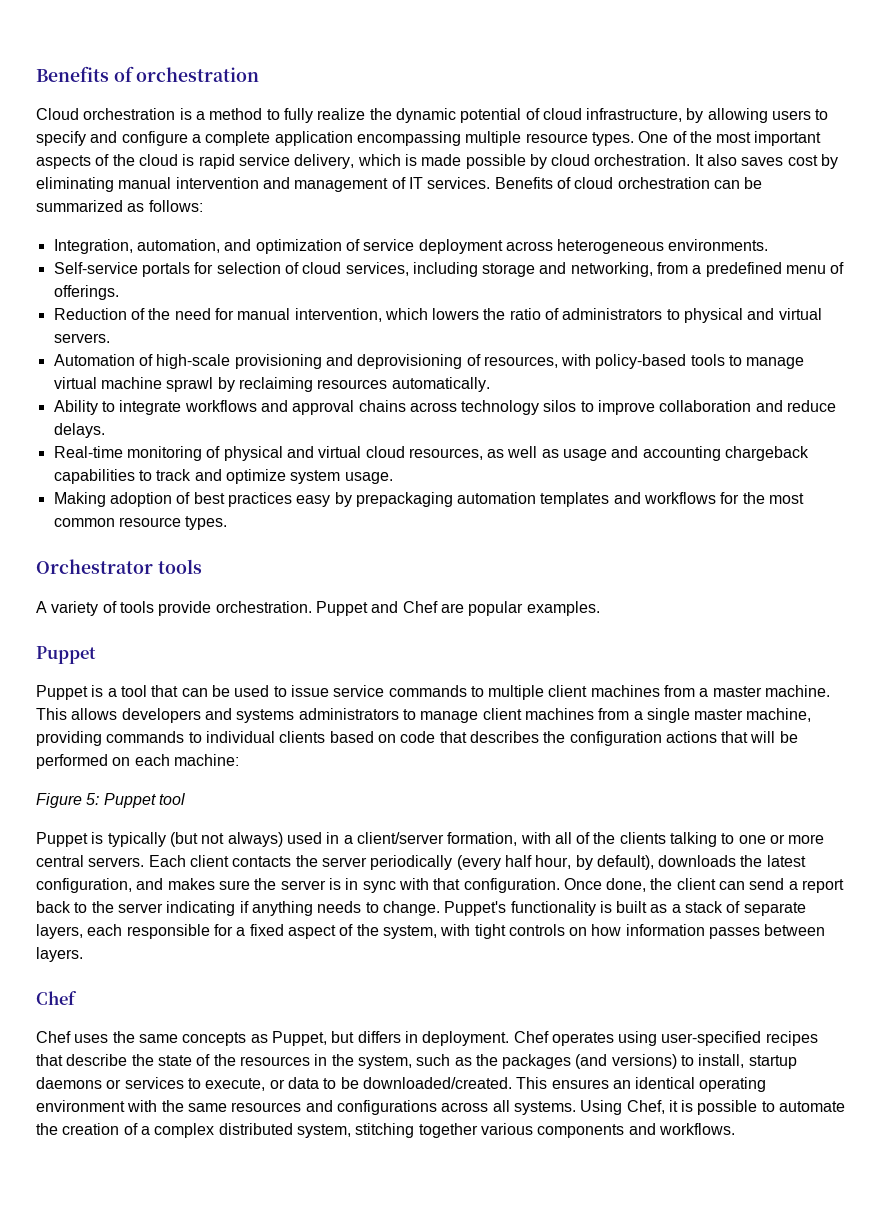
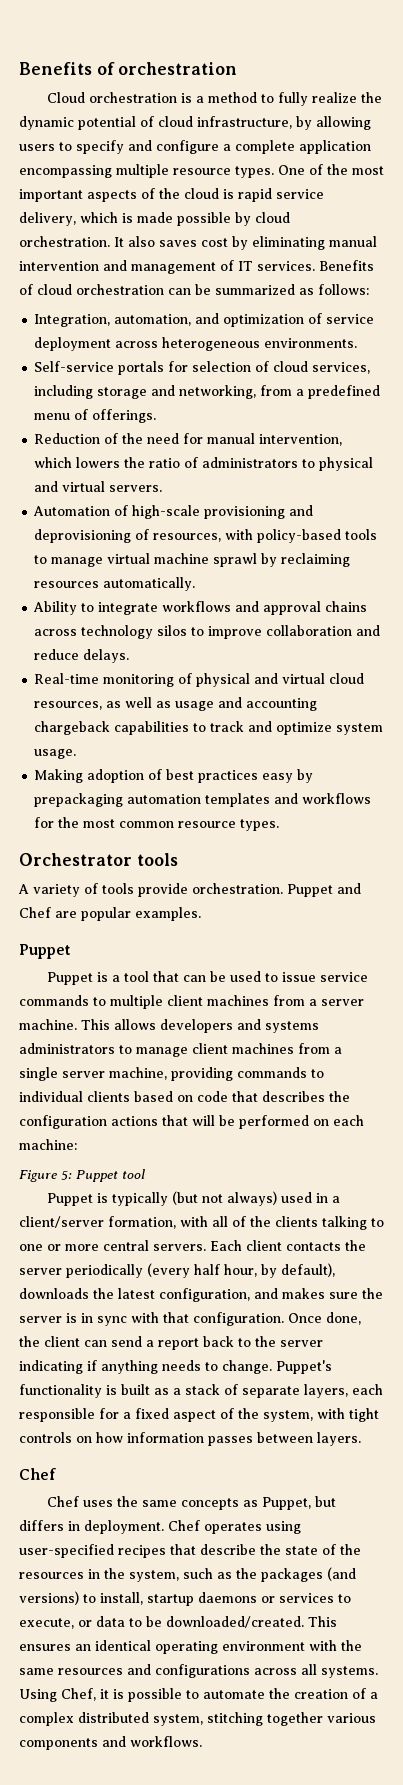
[712,686,762,697] master -> [321,999,364,1006] server
[694,709,744,720] master -> [62,1071,105,1078] server

